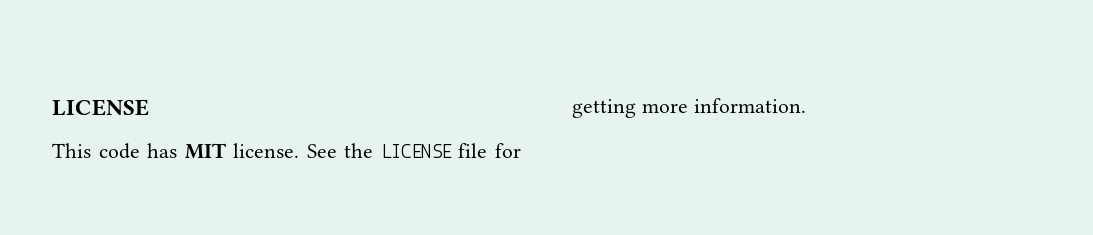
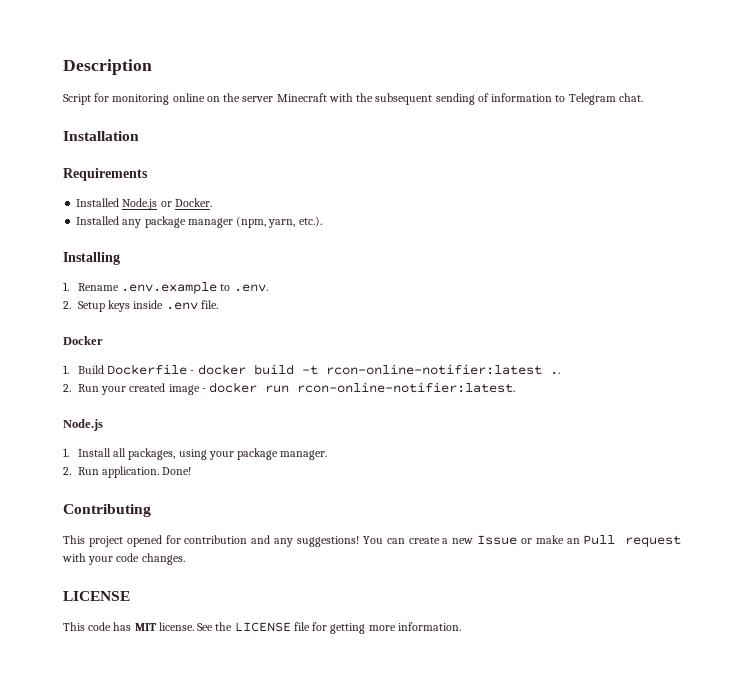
(52, 107) none -> [63,59,152,75] [63,93,643,105] [63,131,139,141] [63,168,148,181] [76,198,212,210] [76,216,322,228] [63,252,120,265] [63,282,268,294] [63,300,218,312] [63,336,103,345] [63,364,560,375] [63,382,516,395] [63,419,103,431] [63,448,328,460] [63,466,192,478] [63,504,151,517] [63,535,681,547] [62,553,185,565] Description // Script for monitoring online on the server Minecraft with the subsequent sending of information to Telegram chat. // Installation // Requirements // Installed Node.js or Docker. // Installed any package manager (npm, yarn, etc.). // Installing // 1. Rename .env.example to .env. // 2. Setup keys inside .env file. // Docker // 1. Build Dockerfile - docker build -t rcon-online-notifier:latest .. // 2. Run your created image - docker run rcon-online-notifier:latest. // Node.js // 1. Install all packages, using your package manager. // 2. Run application. Done! // Contributing // This project opened for contribution and any suggestions! You can create a new Issue or make an Pull request with your code changes. //

